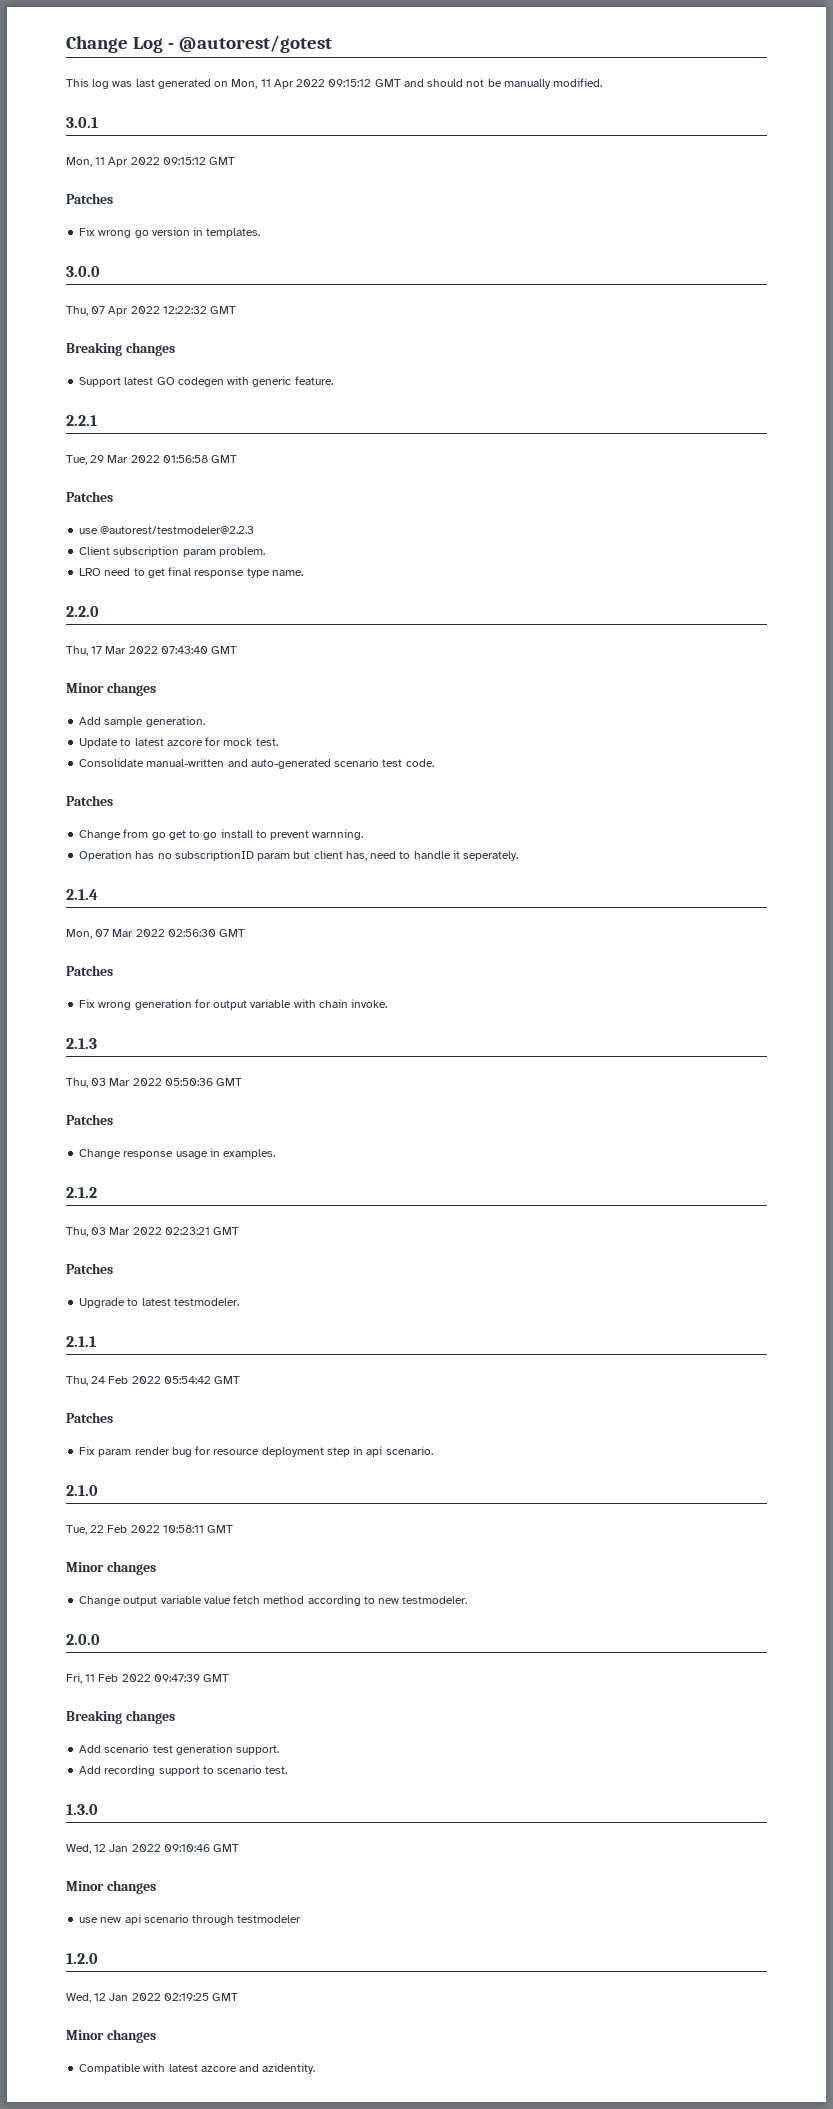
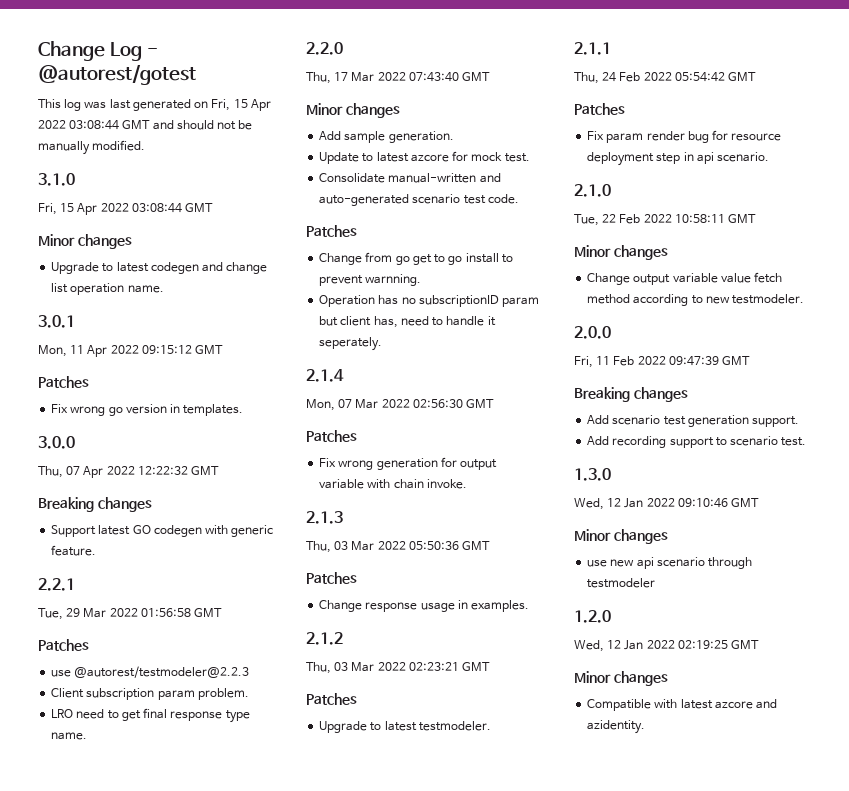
[231,79,372,89] Mon, 11 Apr 2022 09:15:12 -> [211,99,271,111] [38,120,120,130] Fri, 15 Apr 2022 03:08:44
(603, 82) none -> [38,173,75,186] [38,203,214,215] [38,234,132,249] [51,262,268,274] [51,283,164,295] // 3.1.0 // Fri, 15 Apr 2022 03:08:44 GMT // Minor changes // Upgrade to latest codegen and change list operation name.

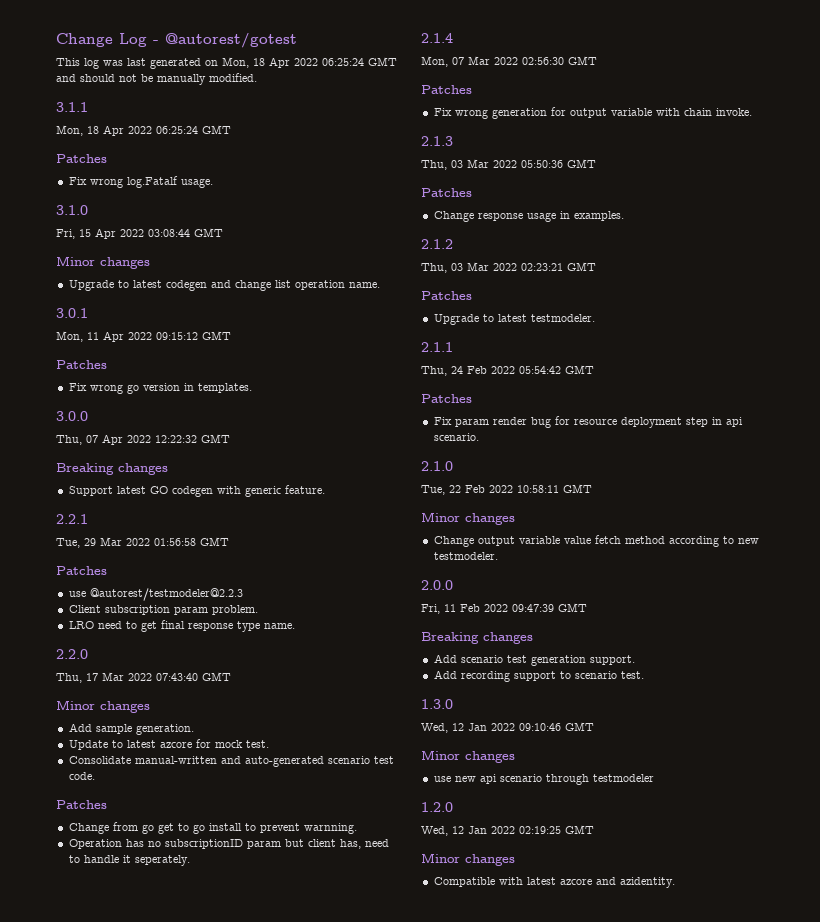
[211,99,271,111] [38,120,120,130] Fri, 15 Apr 2022 03:08:44 -> [222,57,364,68] Mon, 18 Apr 2022 06:25:24
(146, 145) none -> [56,102,88,112] [56,125,231,136] [56,154,107,163] [68,176,213,188] // 3.1.1 // Mon, 18 Apr 2022 06:25:24 GMT // Patches // Fix wrong log.Fatalf usage.

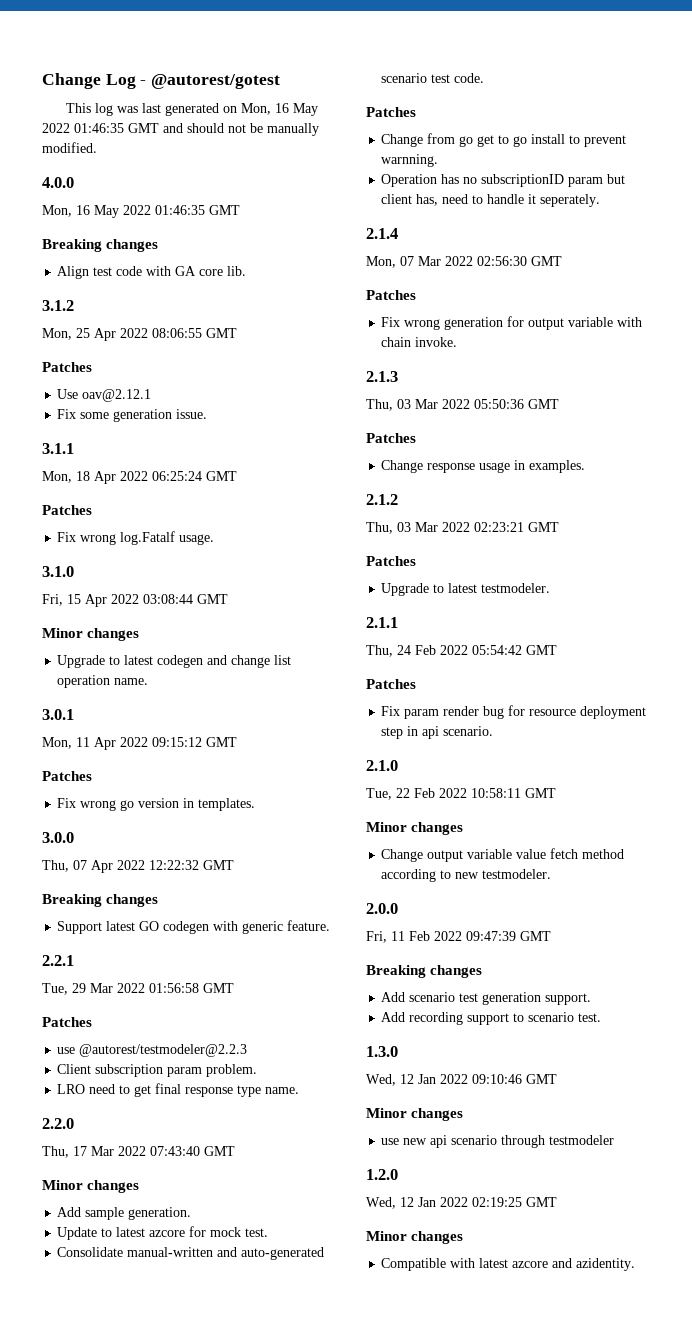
[253,57,364,68] 18 Apr 2022 06:25:24 -> [275,103,319,116] [42,123,124,133] 16 May 2022 01:46:35
(257, 77) none -> [42,177,74,188] [42,205,240,218] [42,239,159,252] [57,266,247,279] [42,300,74,311] [42,328,237,341] [42,362,92,372] [57,389,152,402] [57,409,208,422] // 4.0.0 // Mon, 16 May 2022 01:46:35 GMT // Breaking changes // Align test code with GA core lib. // 3.1.2 // Mon, 25 Apr 2022 08:06:55 GMT // Patches // Use oav@2.12.1 // Fix some generation issue.

